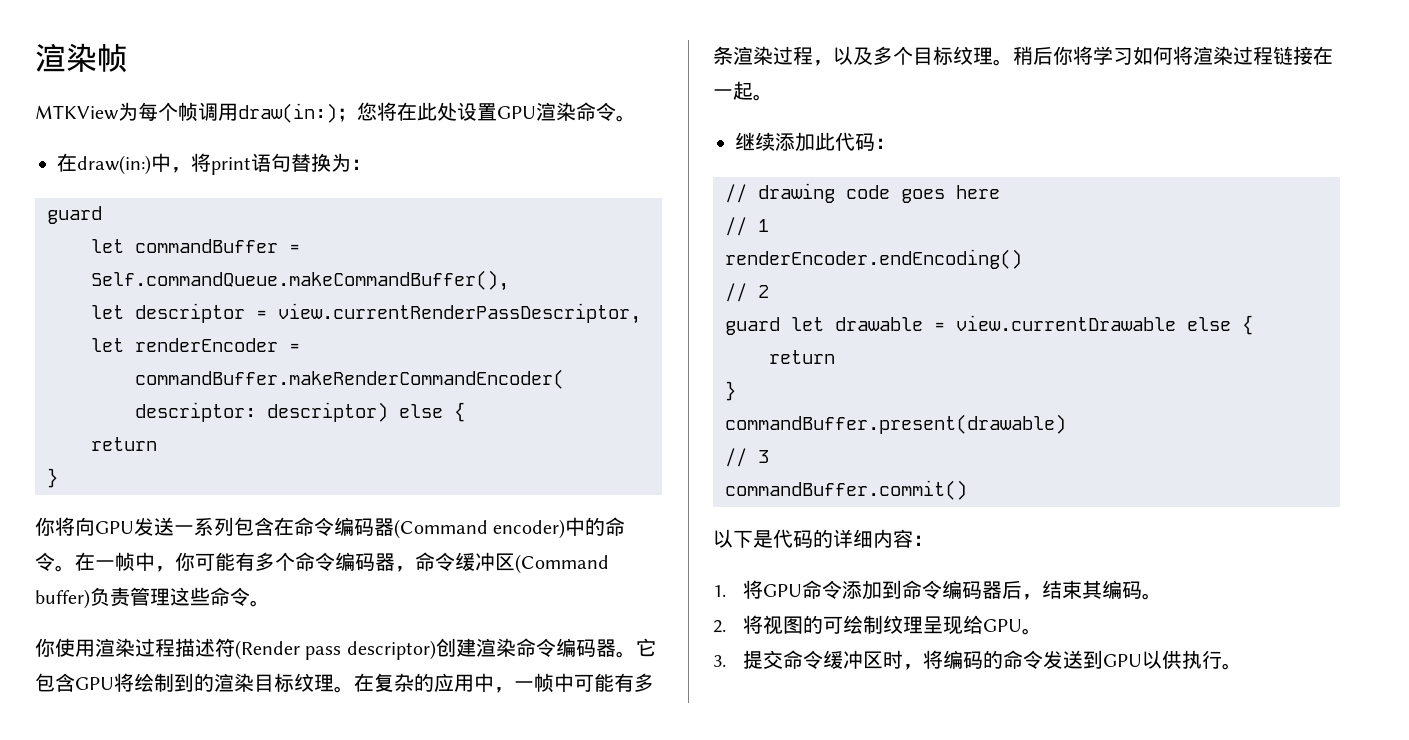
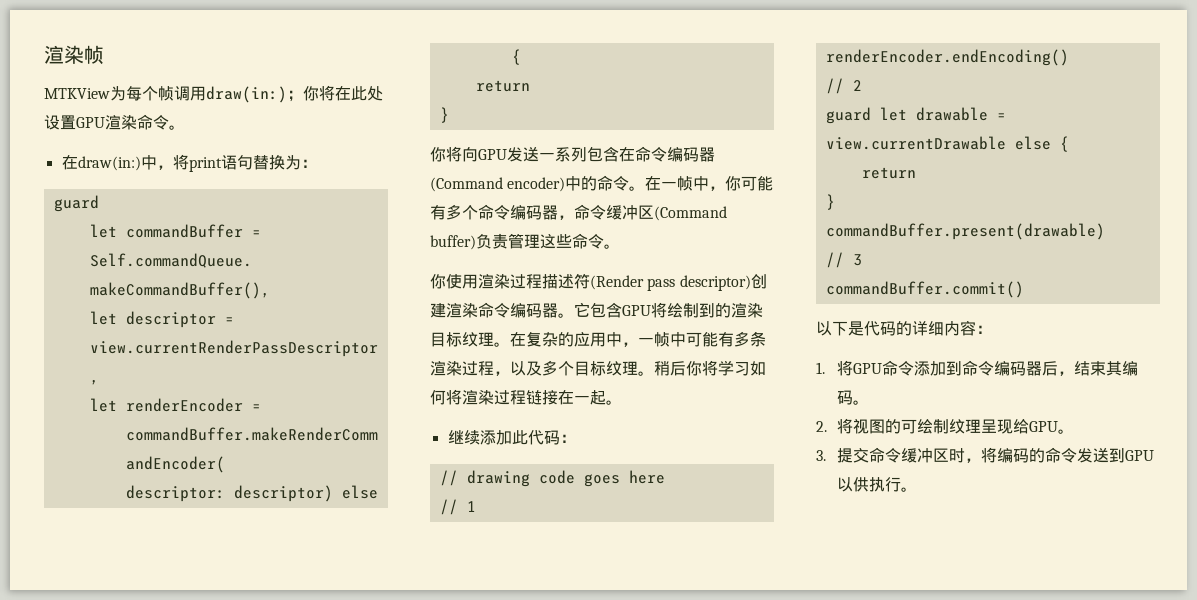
[357,102,377,121] 您 -> [303,86,319,101] 你

